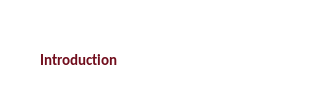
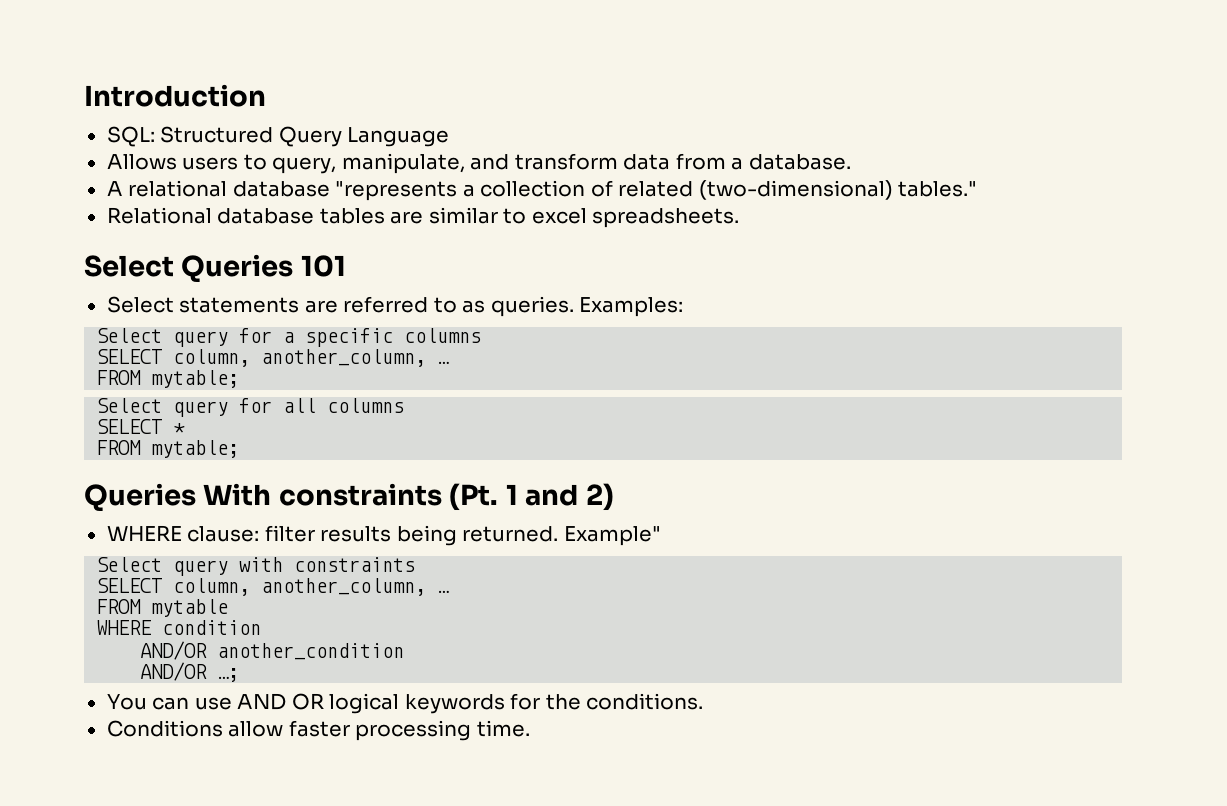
(117, 59) none -> [106,126,450,147] [106,153,851,174] [106,180,978,201] [106,207,740,228] [84,254,346,282] [106,296,684,317] [96,328,482,347] [96,349,450,367] [96,370,240,388] [96,398,405,417] [96,419,186,434] [96,440,240,458] [84,483,614,511] [106,525,661,546] [96,557,416,576] [96,578,450,596] [96,599,229,617] [96,620,262,635] [140,641,405,660] [140,662,240,682] [106,693,704,714] [106,720,530,741] // SQL: Structured Query Language // Allows users to query, manipulate, and transform data from a database. // A relational database "represents a collection of related (two-dimensional) tables." // Relational database tables are similar to excel spreadsheets. // Select Queries 101 // Select statements are referred to as queries. Examples: // Select query for a specific columns // SELECT column, another_column, … // FROM mytable; // Select query for all columns // SELECT * // FROM mytable; // Queries With constraints (Pt. 1 and 2) // WHERE clause: filter results being returned. Example" // Select query with constraints // SELECT column, another_column, … // FROM mytable // WHERE condition // AND/OR another_condition // AND/OR …; // You can use AND OR logical keywords for the conditions. // Conditions allow faster processing time.

